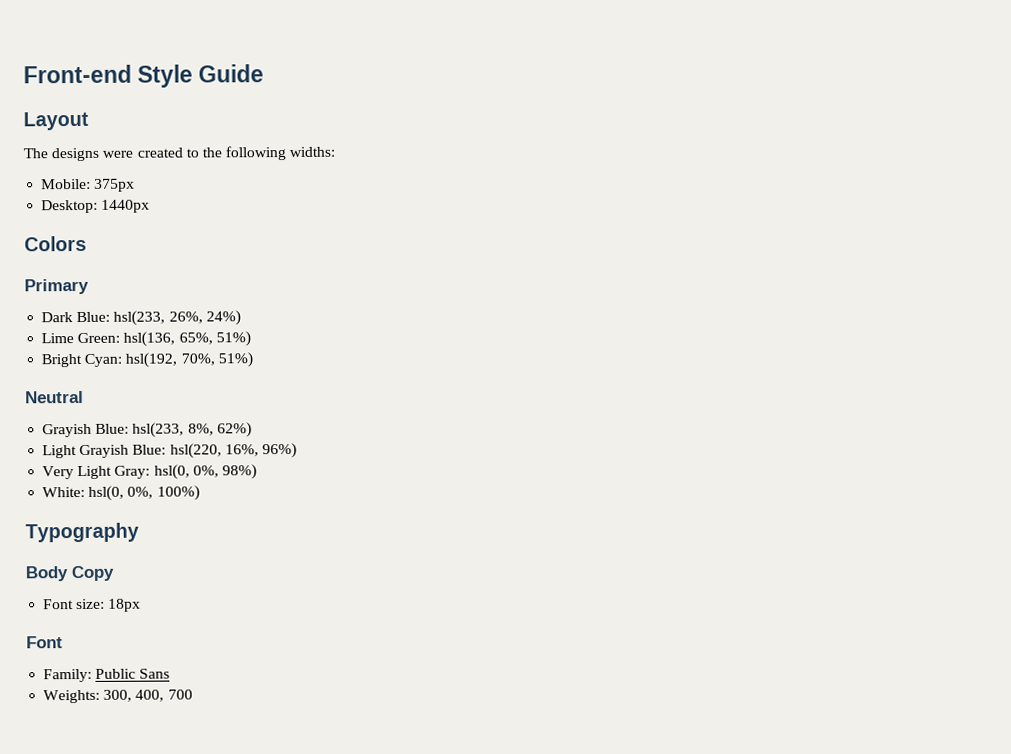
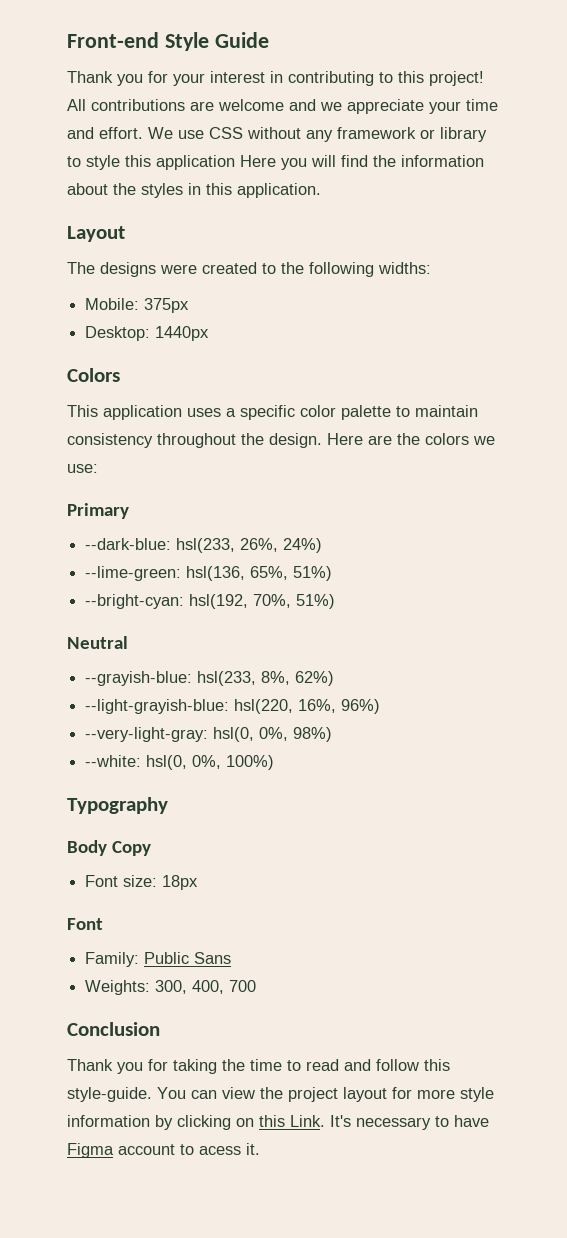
(265, 73) none -> [67,71,484,86] [67,99,498,114] [67,127,487,142] [67,155,484,170] [67,183,321,198] // Thank you for your interest in contributing to this project! All contributions are welcome and we appreciate your time and effort. We use CSS without any framework or library to style this application Here you will find the information about the styles in this application.
(87, 243) none -> [67,405,478,420] [67,433,495,448] [67,464,98,473] // This application uses a specific color palette to maintain consistency throughout the design. Here are the colors we use:
[41,311,111,323] Dark Blue: -> [85,538,172,550] --dark-blue:
[41,332,121,344] Lime Green: -> [85,566,182,581] --lime-green:
[41,353,123,368] Bright Cyan: -> [85,594,185,609] --bright-cyan:
[42,423,130,438] Grayish Blue: -> [85,671,193,686] --grayish-blue:
[42,444,167,459] Light Grayish Blue: -> [85,699,230,714] --light-grayish-blue:
[42,465,151,480] Very Light Gray: -> [85,727,209,742] --very-light-gray:
[42,486,86,498] White: -> [85,755,142,767] --white:
(193, 694) none -> [67,1022,160,1036] [67,1059,450,1074] [67,1087,494,1102] [67,1115,489,1130] [67,1143,260,1158] // Conclusion // Thank you for taking the time to read and follow this style-guide. You can view the project layout for more style information by clicking on this Link. It's necessary to have Figma account to acess it.

